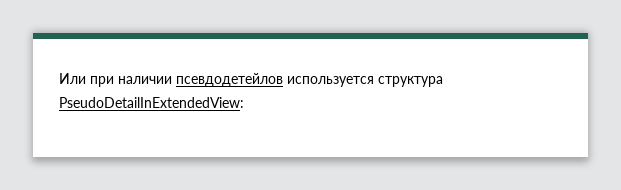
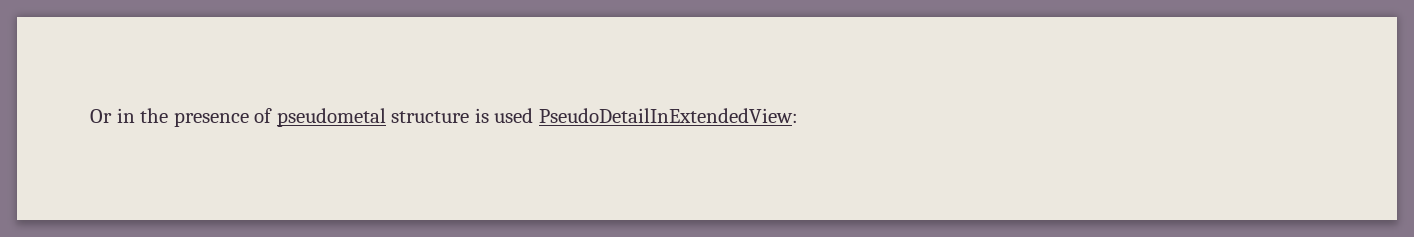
[59,73,443,87] Или при наличии псевдодетейлов используется структура -> [90,108,534,127] Or in the presence of pseudometal structure is used

